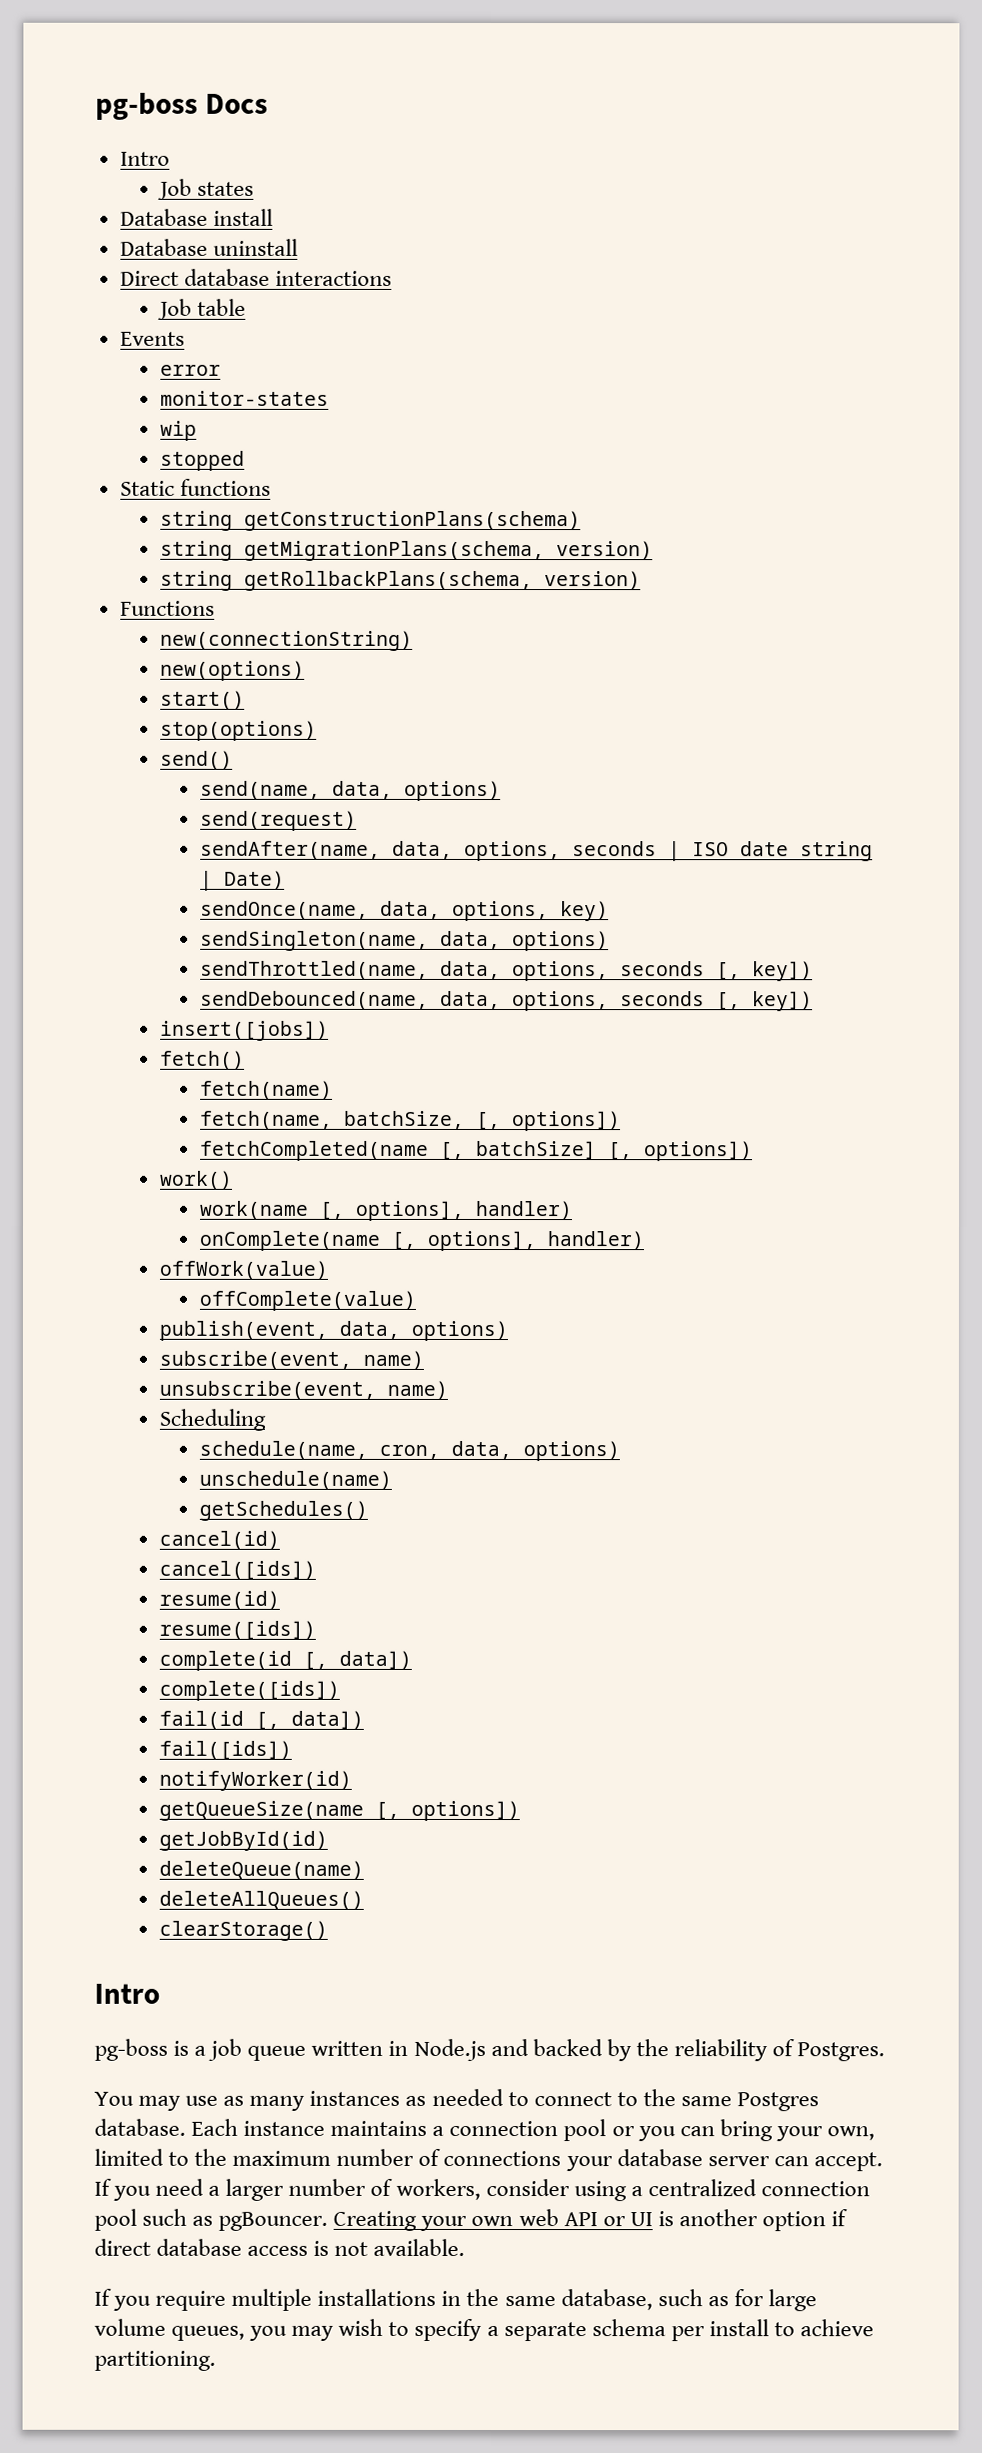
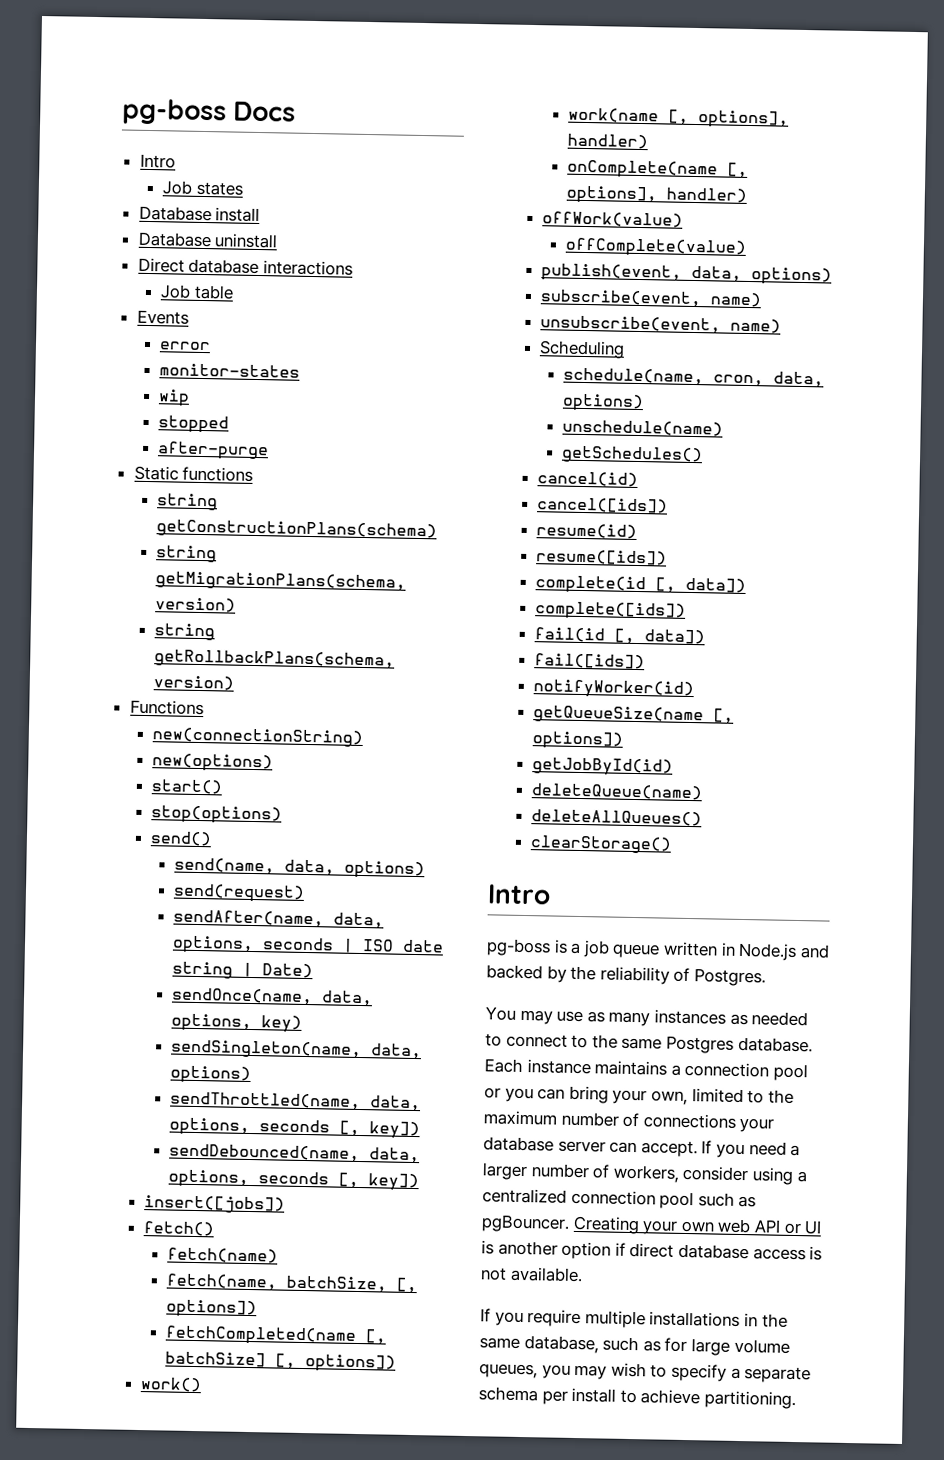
(246, 460) none -> [157,441,270,461] // after-purge

